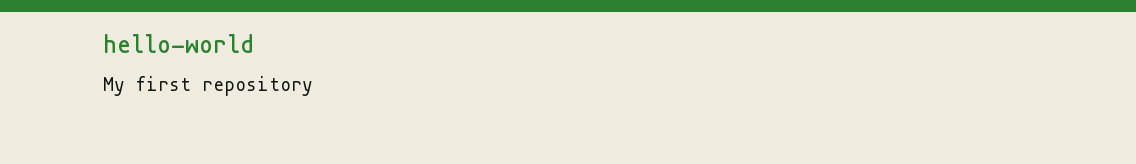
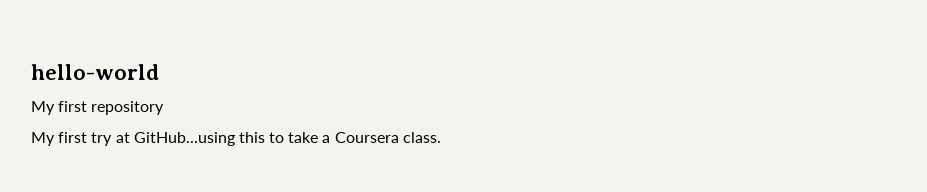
(313, 86) none -> [31,132,441,146] // My first try at GitHub...using this to take a Coursera class.

